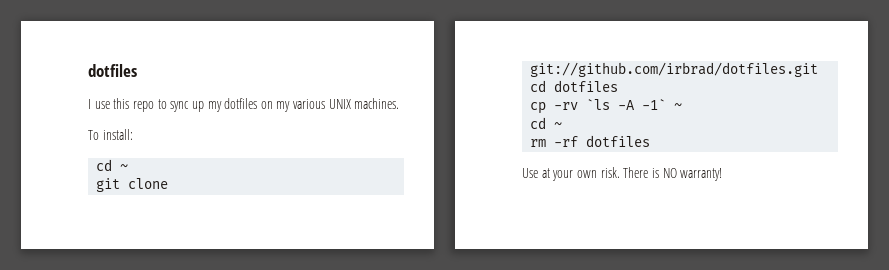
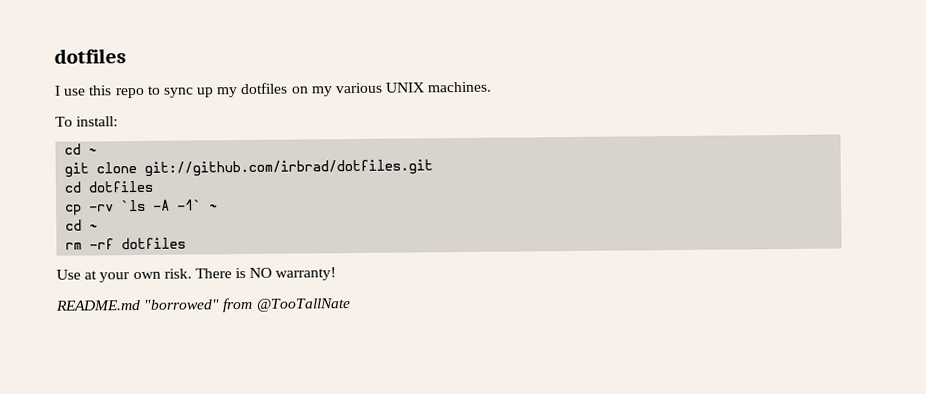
(723, 174) none -> [55,297,351,313] // README.md "borrowed" from @TooTallNate

